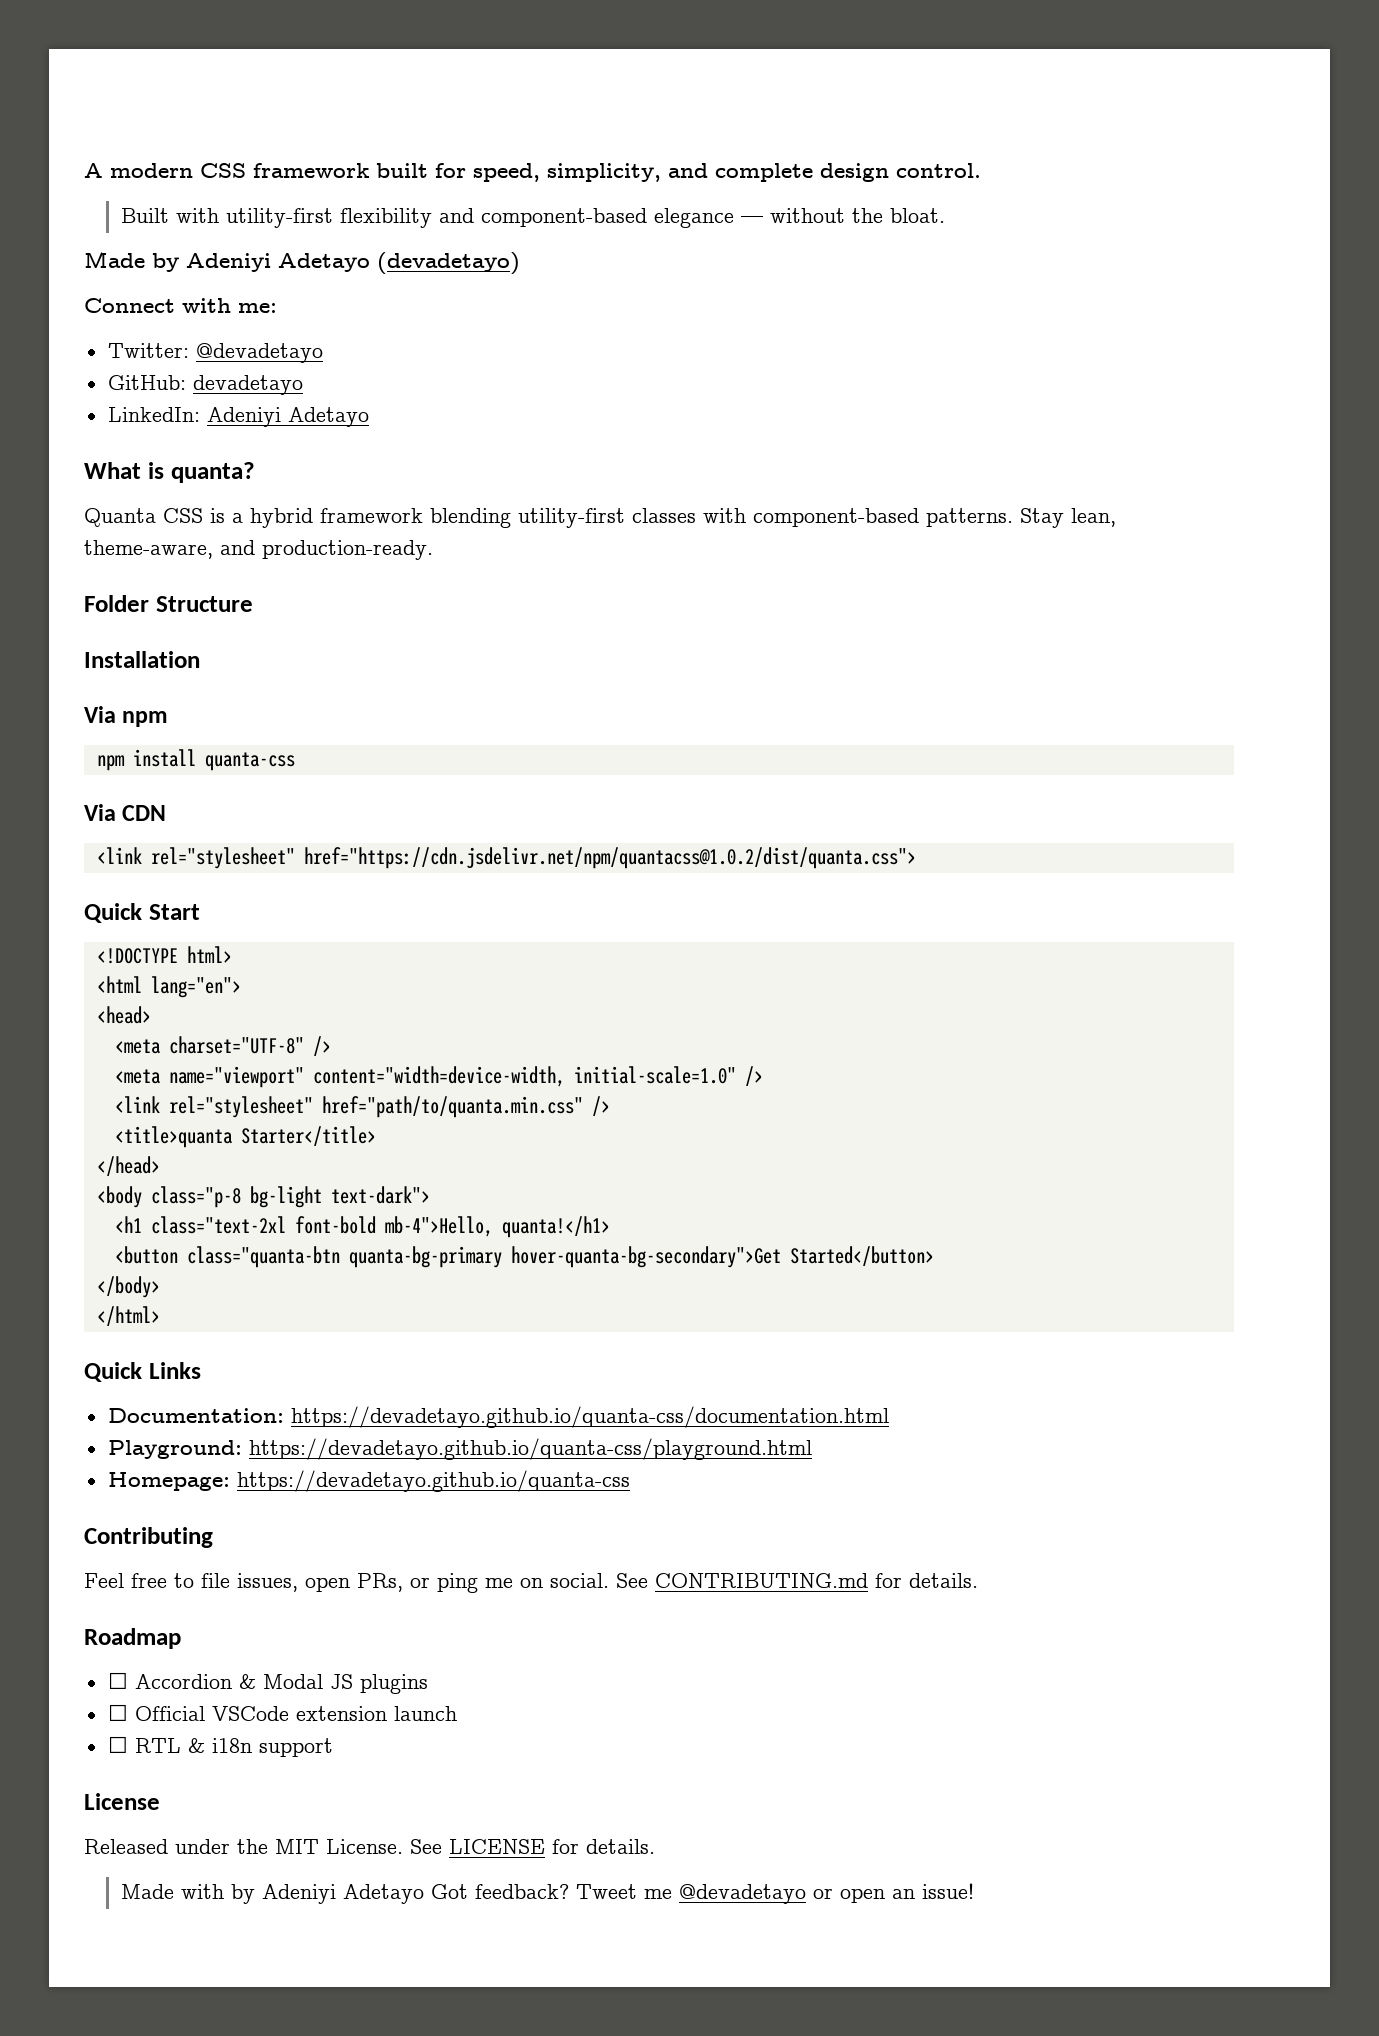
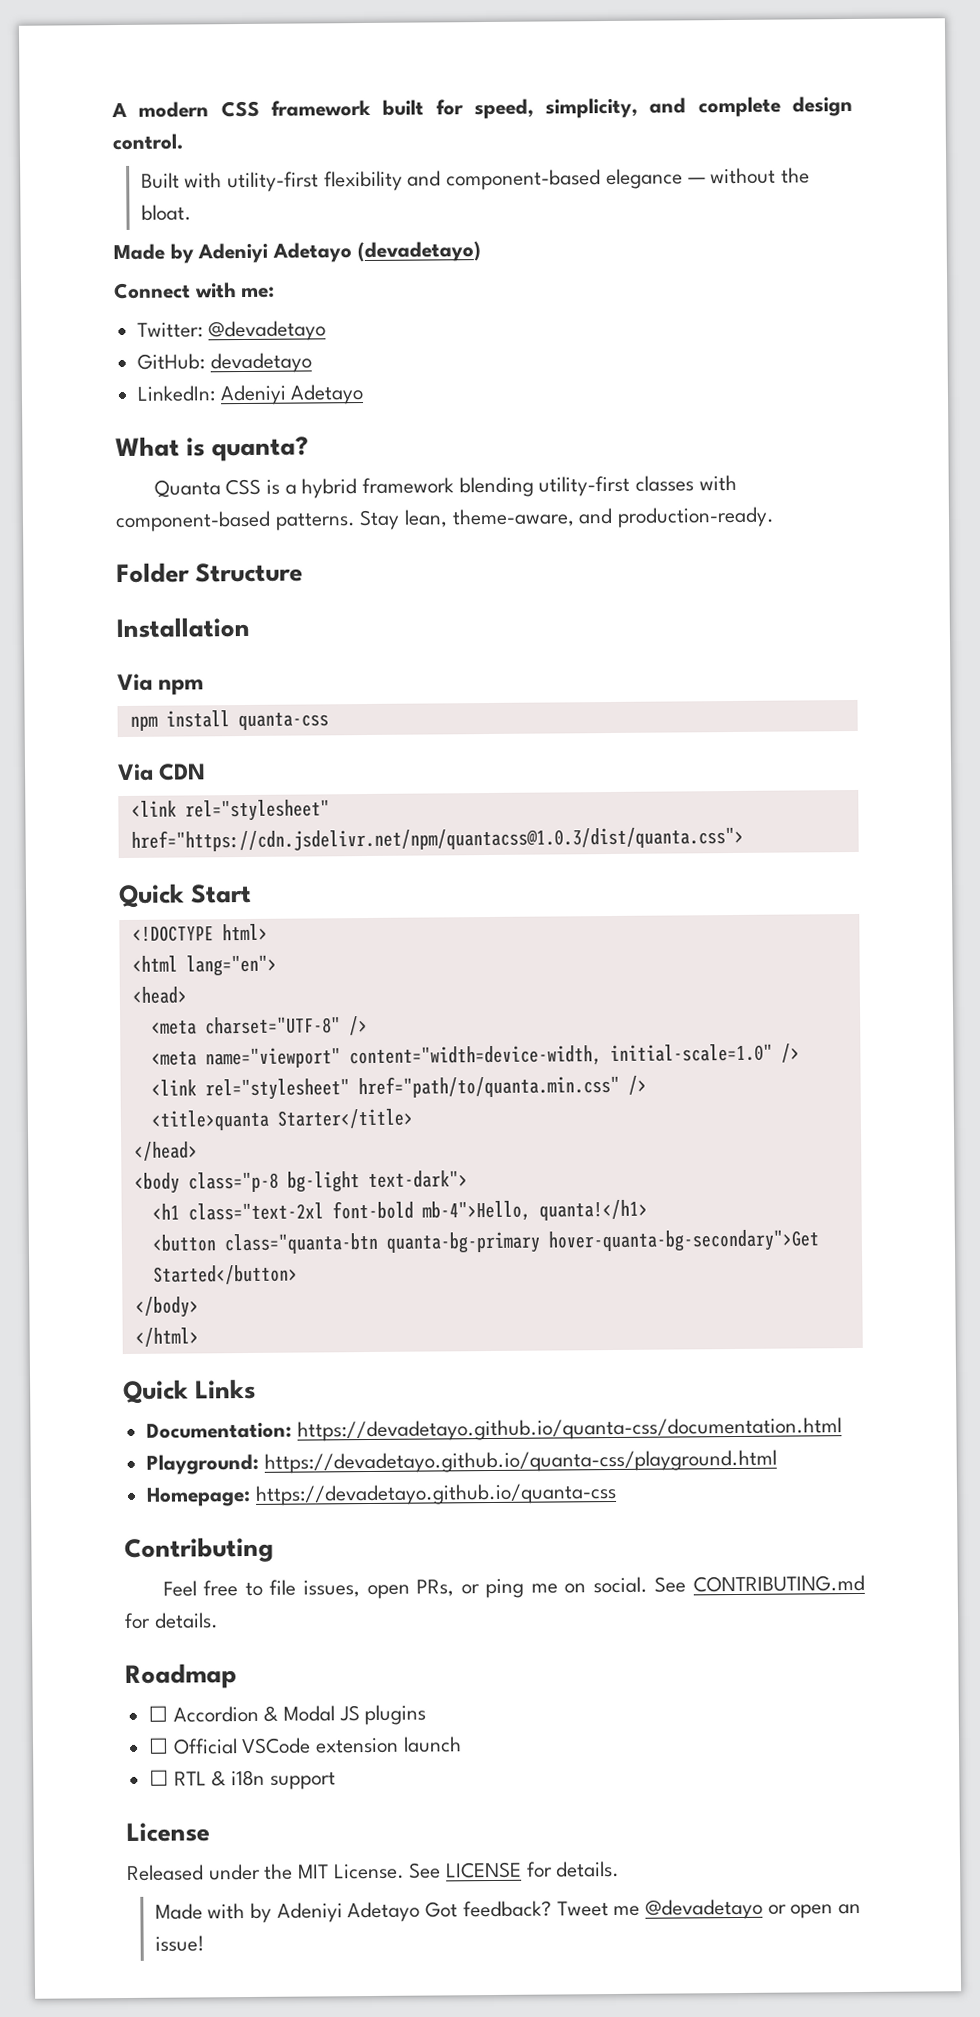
[303,847,916,869] href="https://cdn.jsdelivr.net/npm/quantacss@1.0.2/dist/quanta.css"> -> [130,825,744,852] href="https://cdn.jsdelivr.net/npm/quantacss@1.0.3/dist/quanta.css">

